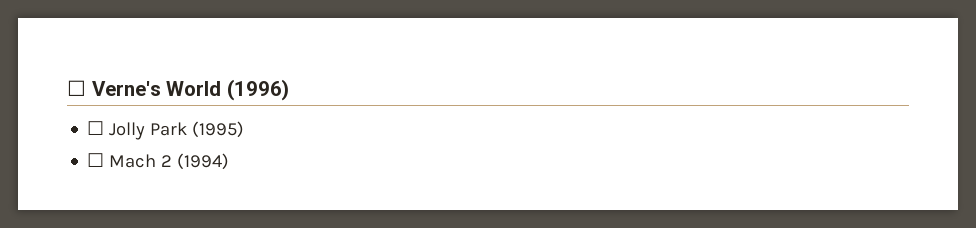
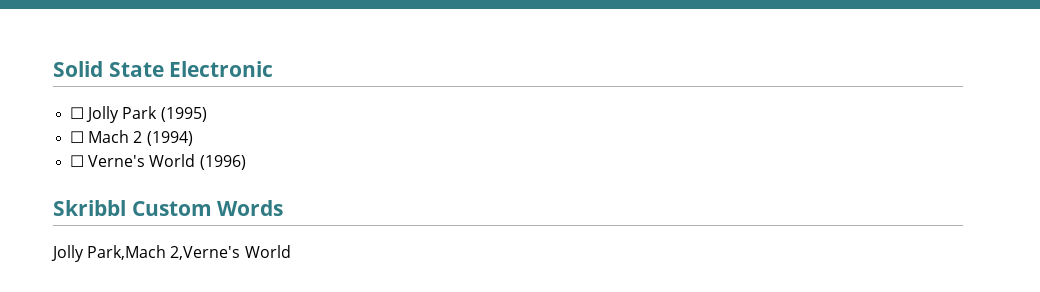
[67,79,289,101] ☐ Verne's World (1996) -> [53,61,274,77] Solid State Electronic
(230, 161) none -> [70,154,246,170] [53,200,284,216] [51,245,291,262] // ☐ Verne's World (1996) // Skribbl Custom Words // Jolly Park,Mach 2,Verne's World

